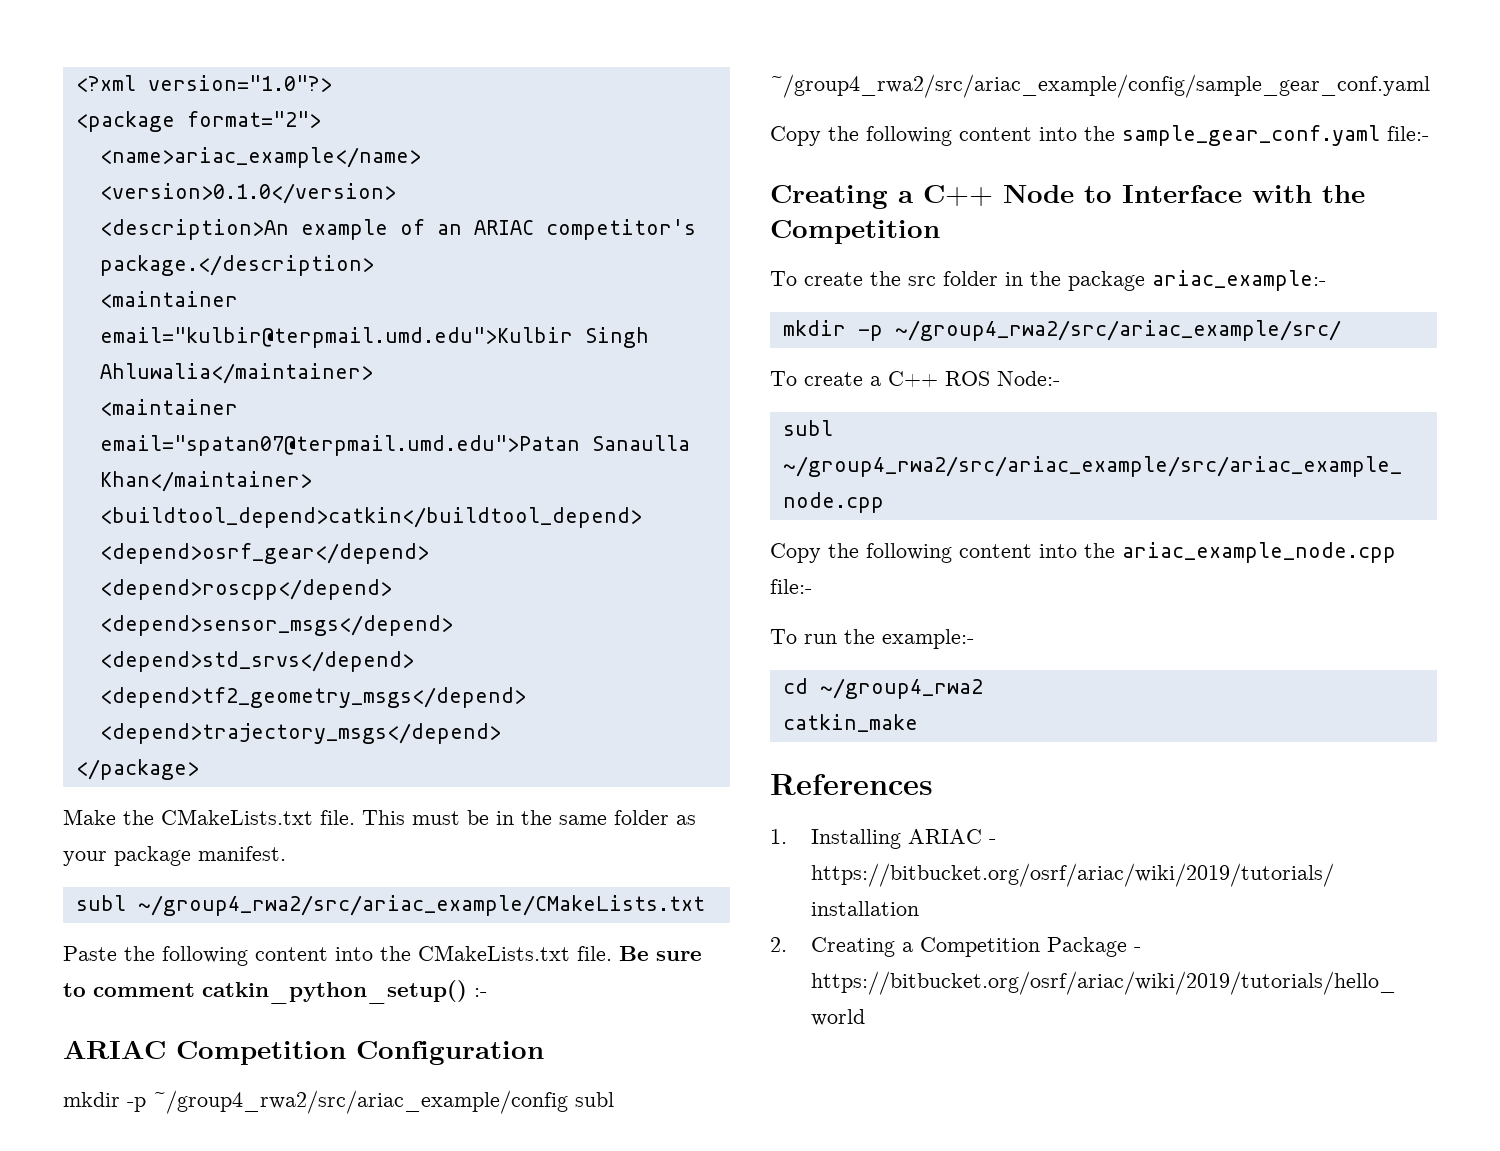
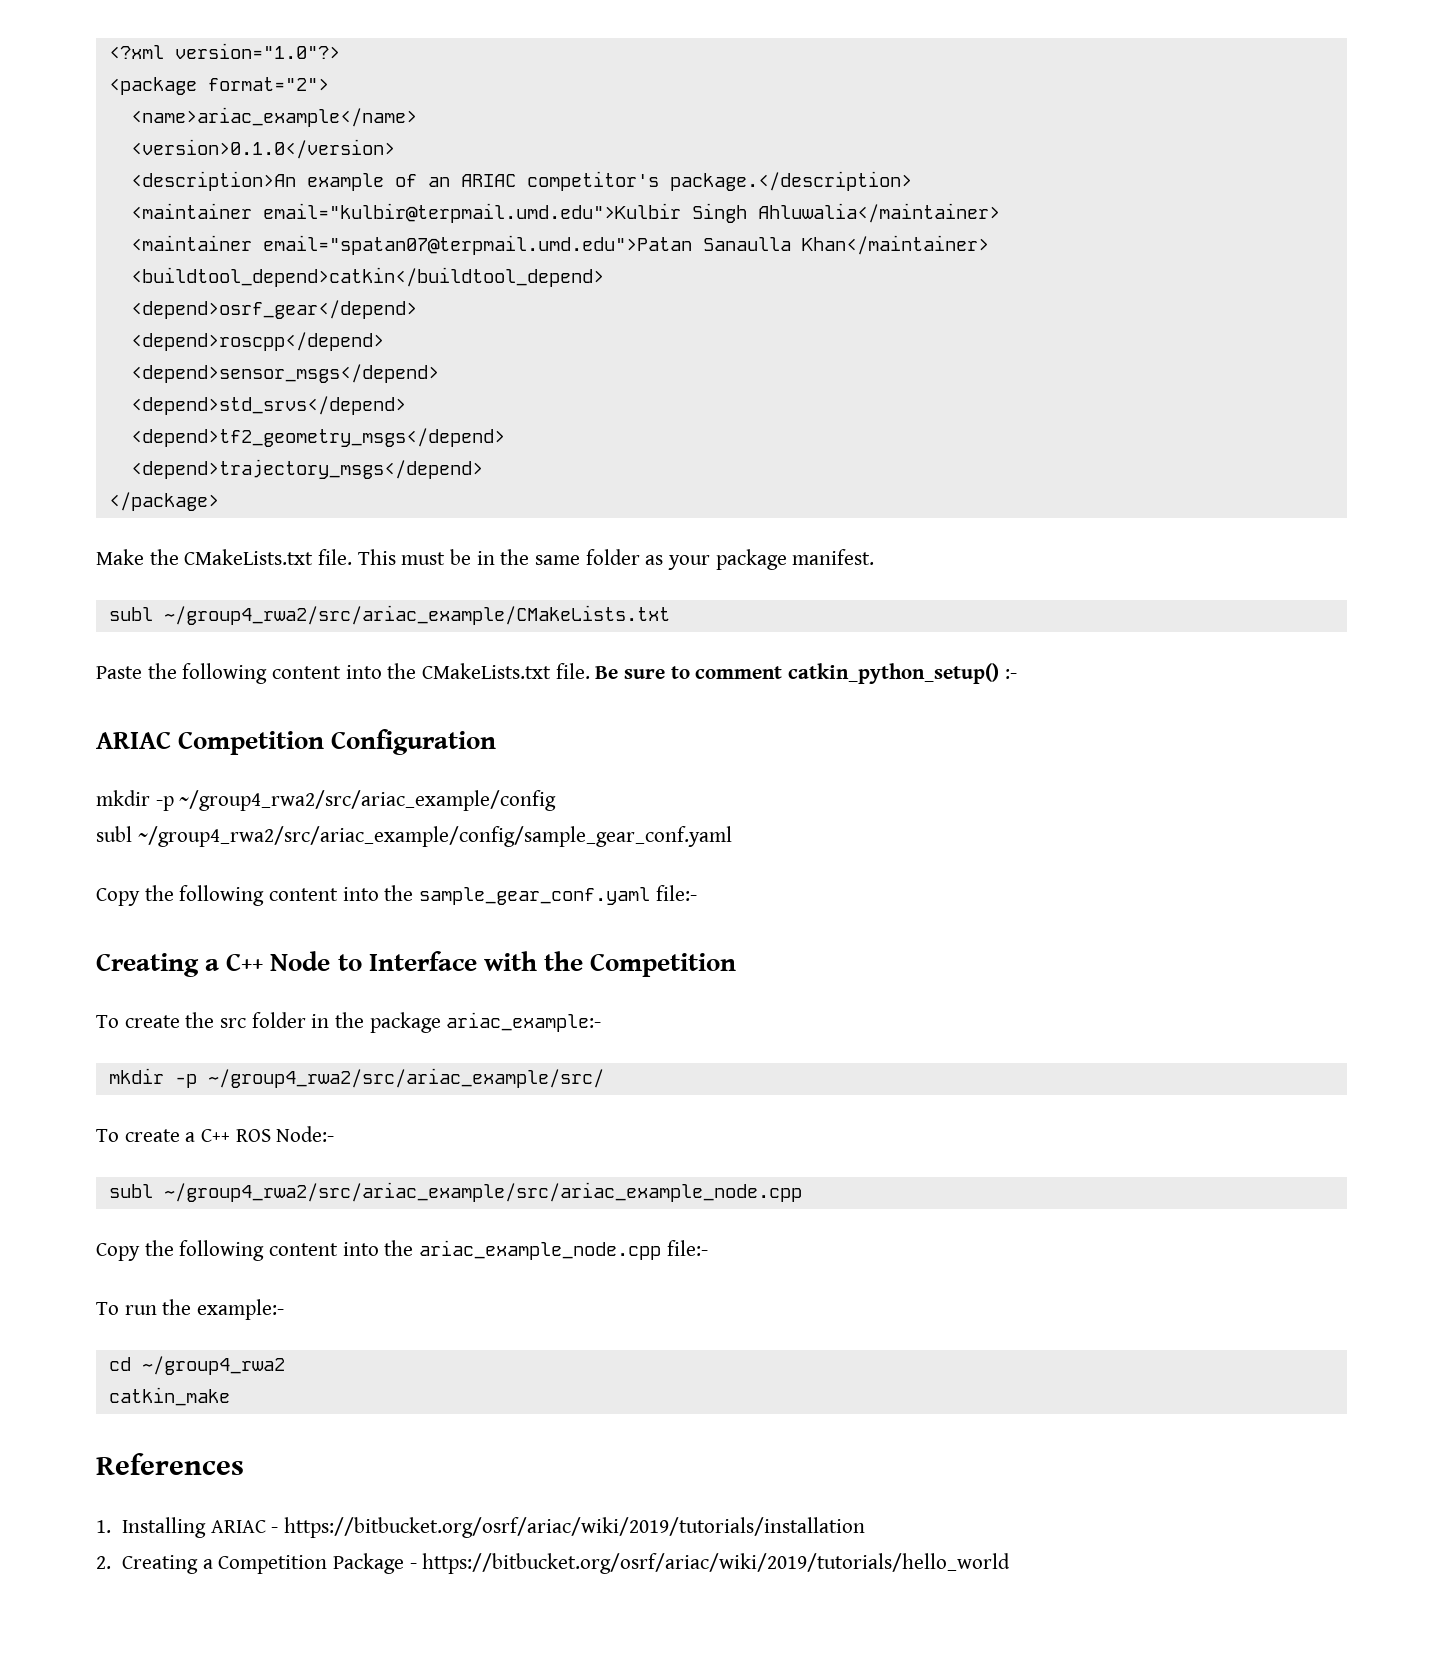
(568, 1102) none -> (557, 800) //

